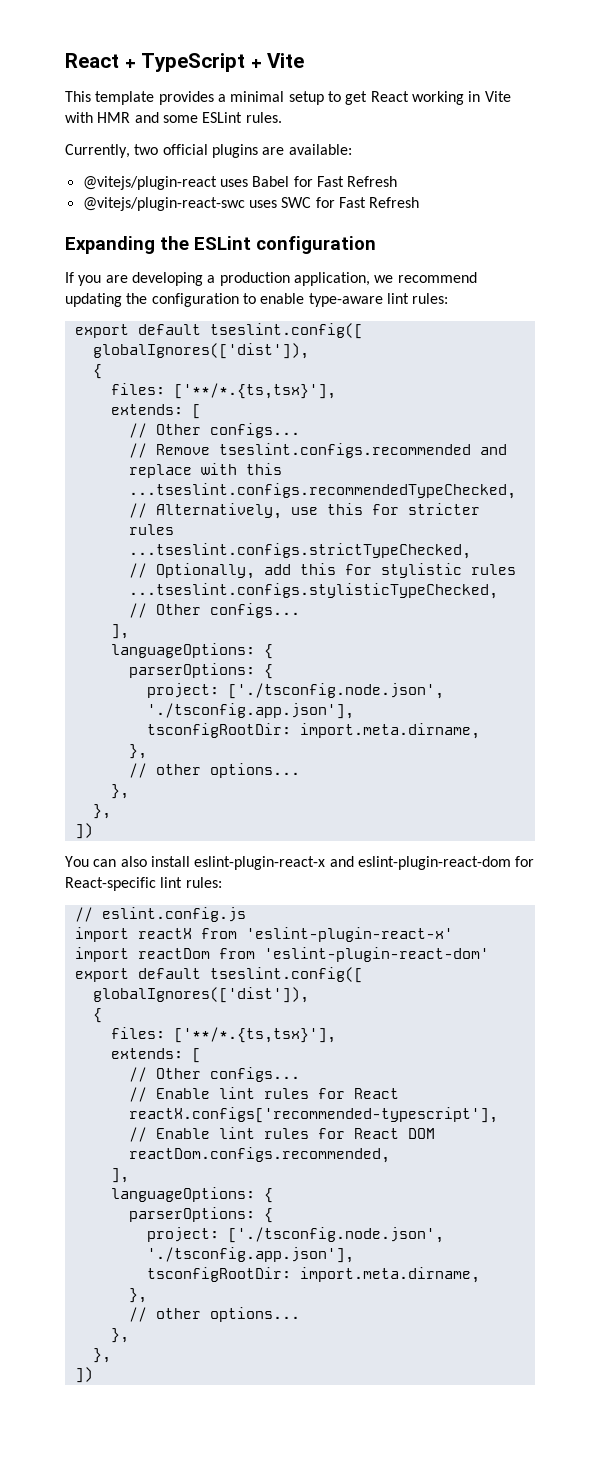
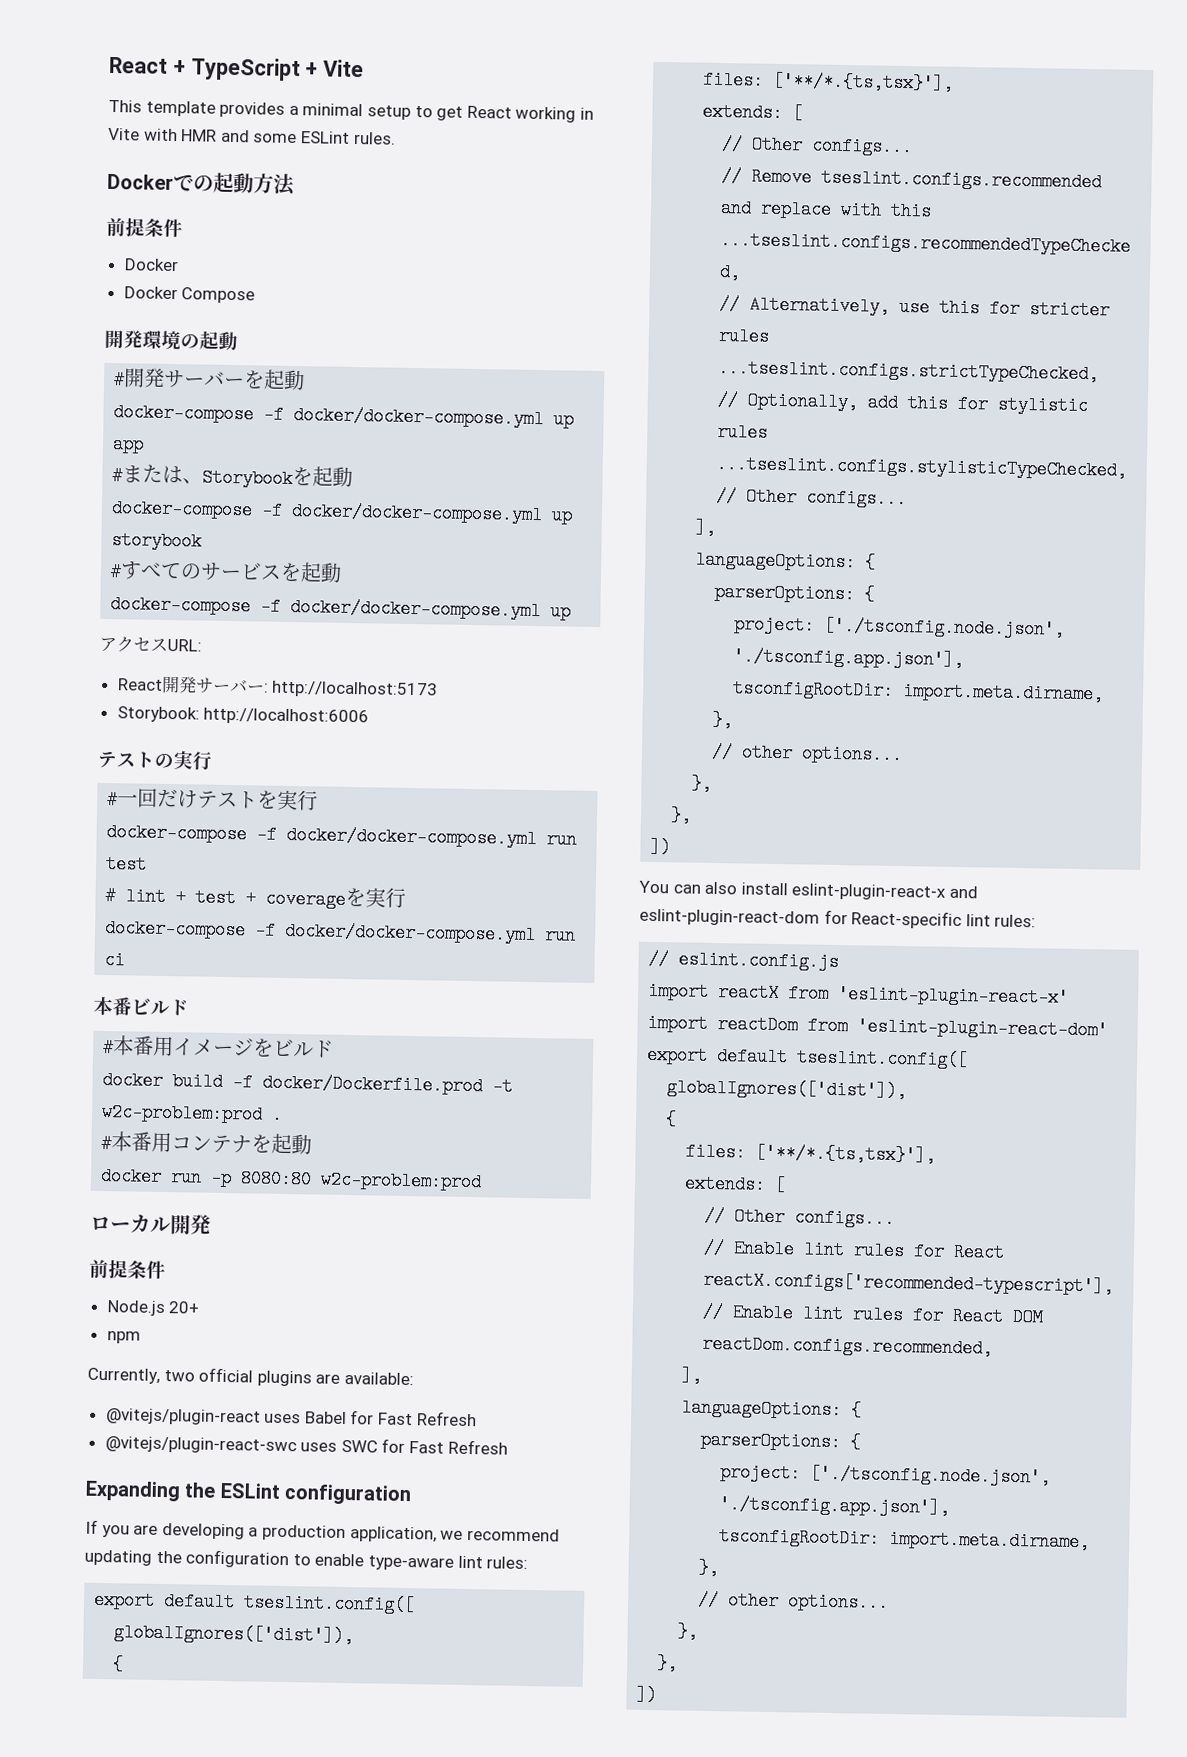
(282, 117) none -> [107,172,296,197] [106,217,183,238] [123,258,179,272] [123,286,256,304] [104,329,238,352] [113,367,306,391] [113,403,575,429] [112,435,145,454] [112,464,354,489] [111,499,574,525] [111,531,203,551] [110,561,343,583] [110,595,572,621] [99,636,202,653] [117,675,439,699] [116,706,370,726] [97,750,213,771] [107,788,319,811] [106,823,578,849] [106,855,148,874] [105,887,407,909] [104,918,577,945] [104,950,126,970] [93,996,189,1016] [103,1035,335,1058] [102,1070,514,1096] [101,1102,284,1124] [101,1131,313,1155] [100,1166,483,1192] [90,1214,211,1235] [89,1259,166,1280] [106,1300,201,1317] [106,1331,141,1344] // Dockerでの起動方法 // 前提条件 // Docker // Docker Compose // 開発環境の起動 // #開発サーバーを起動 // docker-compose -f docker/docker-compose.yml up app // #または、Storybookを起動 // docker-compose -f docker/docker-compose.yml up storybook // #すべてのサービスを起動 // docker-compose -f docker/docker-compose.yml up // アクセスURL: // React開発サーバー: http://localhost:5173 // Storybook: http://localhost:6006 // テストの実行 // #一回だけテストを実行 // docker-compose -f docker/docker-compose.yml run test // # lint + test + coverageを実行 // docker-compose -f docker/docker-compose.yml run ci // 本番ビルド // #本番用イメージをビルド // docker build -f docker/Dockerfile.prod -t w2c-problem:prod . // #本番用コンテナを起動 // docker run -p 8080:80 w2c-problem:prod // ローカル開発 // 前提条件 // Node.js 20+ // npm

